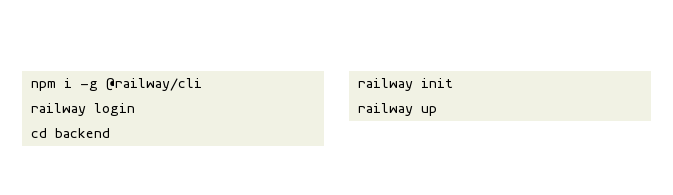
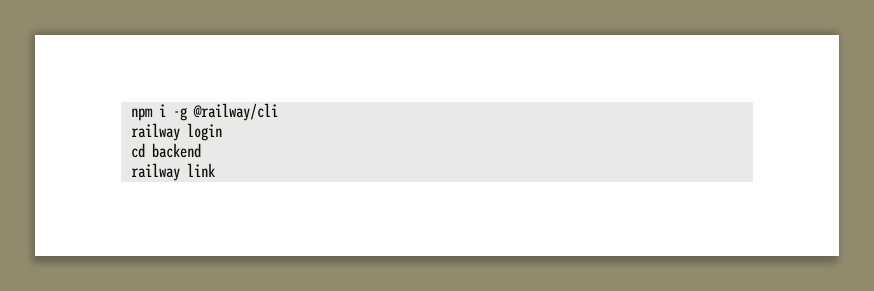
[420,78,453,88] [357,103,437,116] init // railway up -> [187,163,216,177] link

